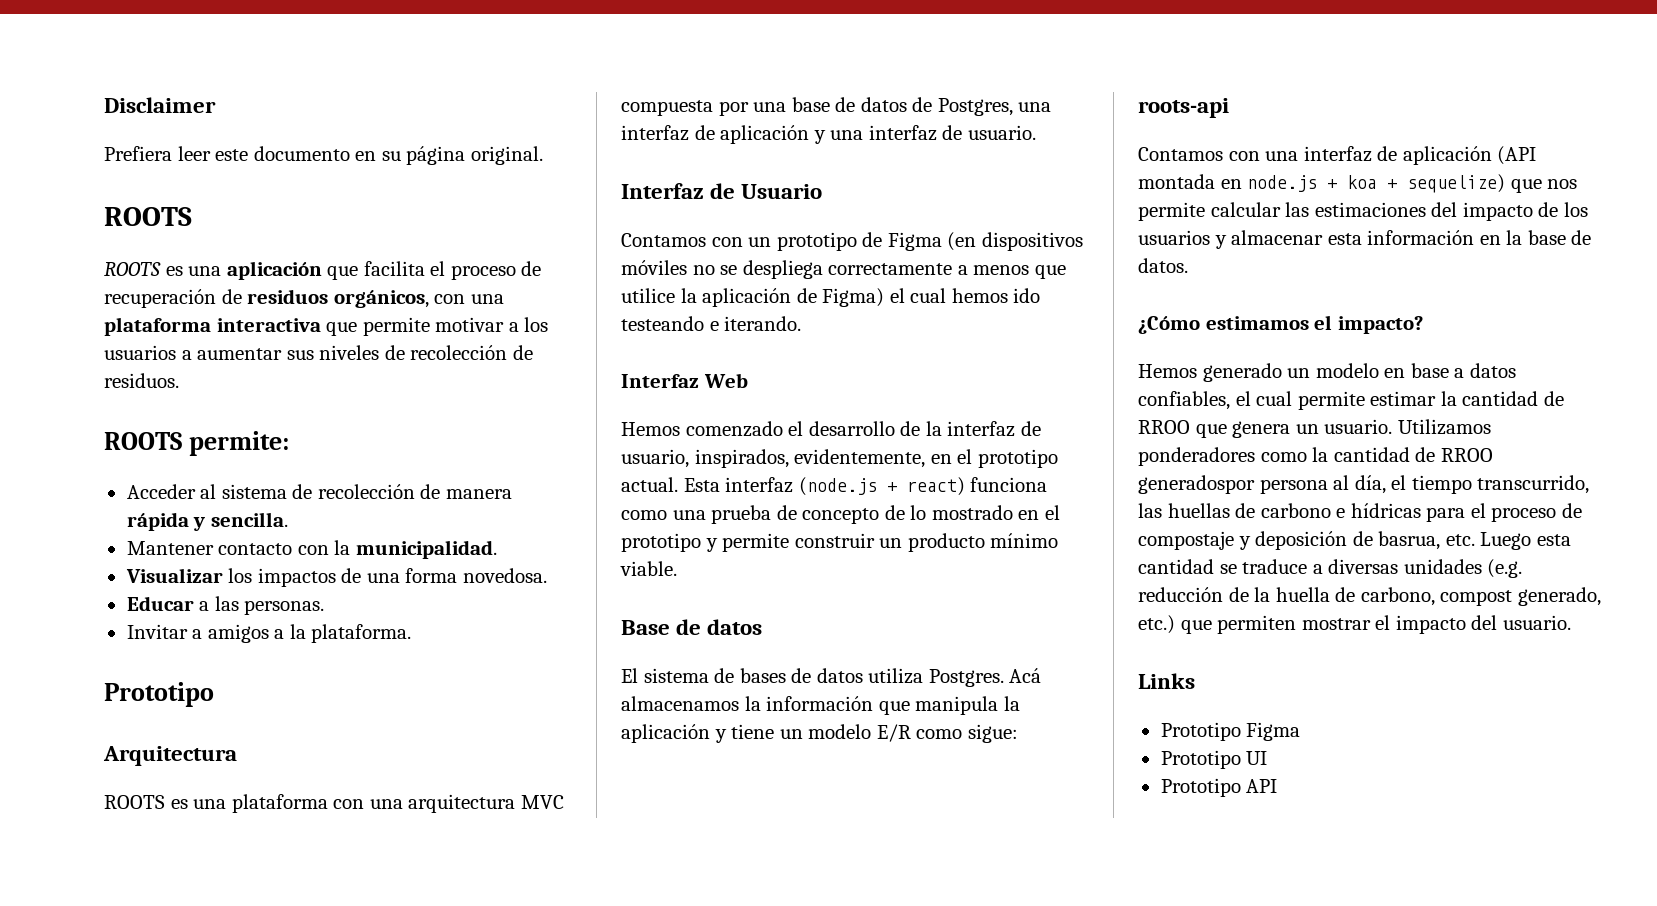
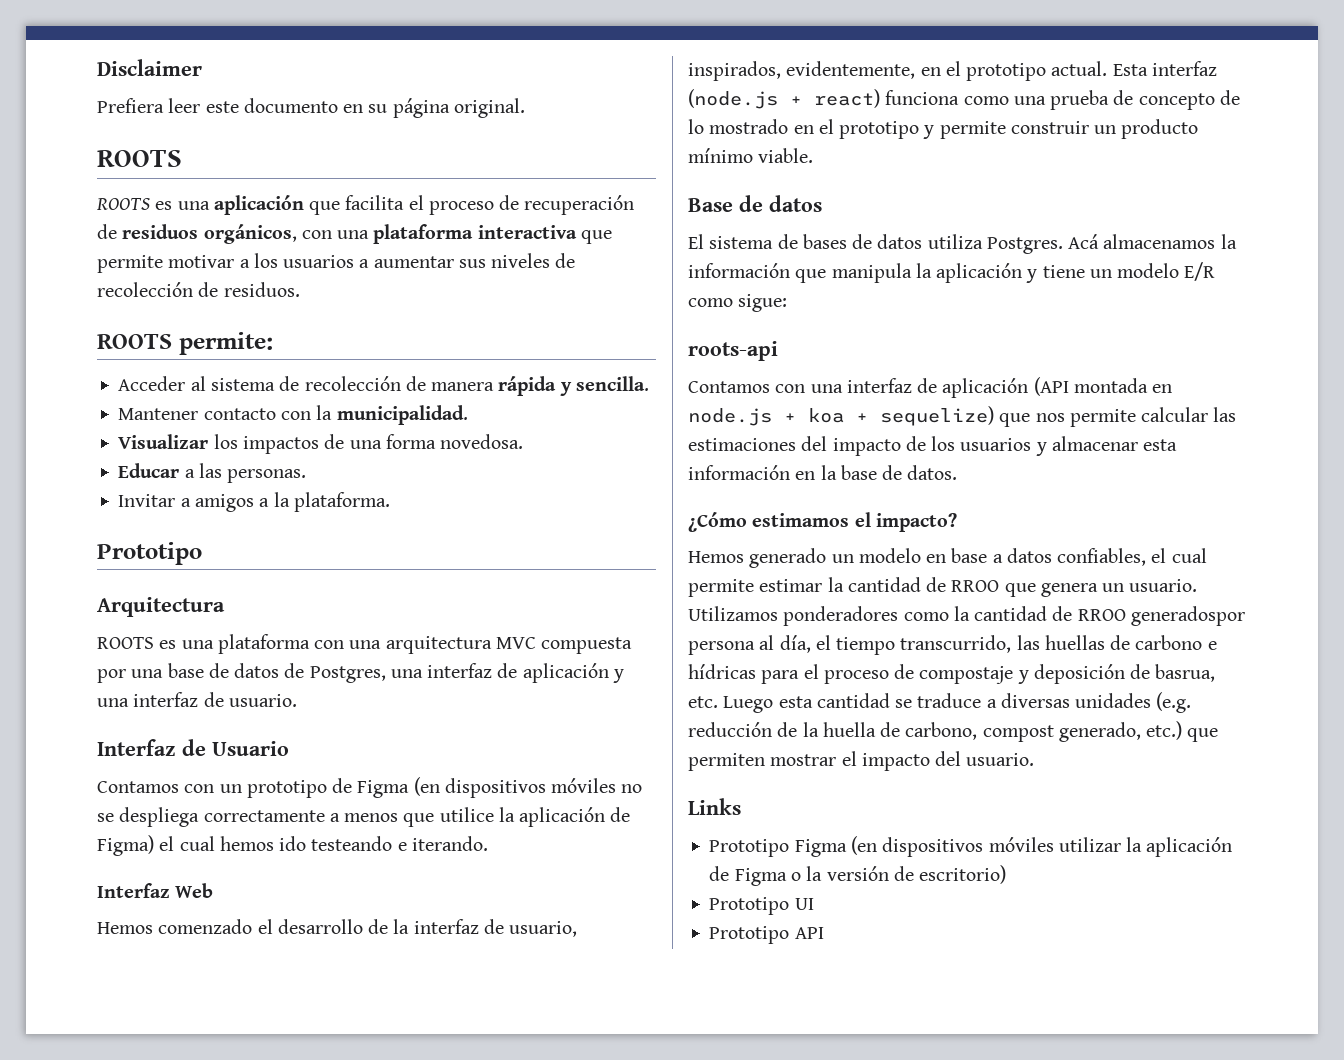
(1301, 731) none -> [850,836,1233,857] [709,865,1007,886] (en dispositivos móviles utilizar la aplicación de Figma o la versión de escritorio)

